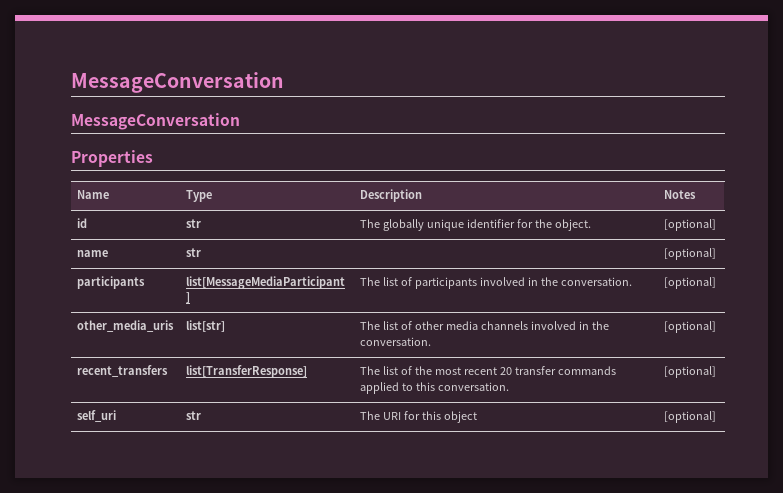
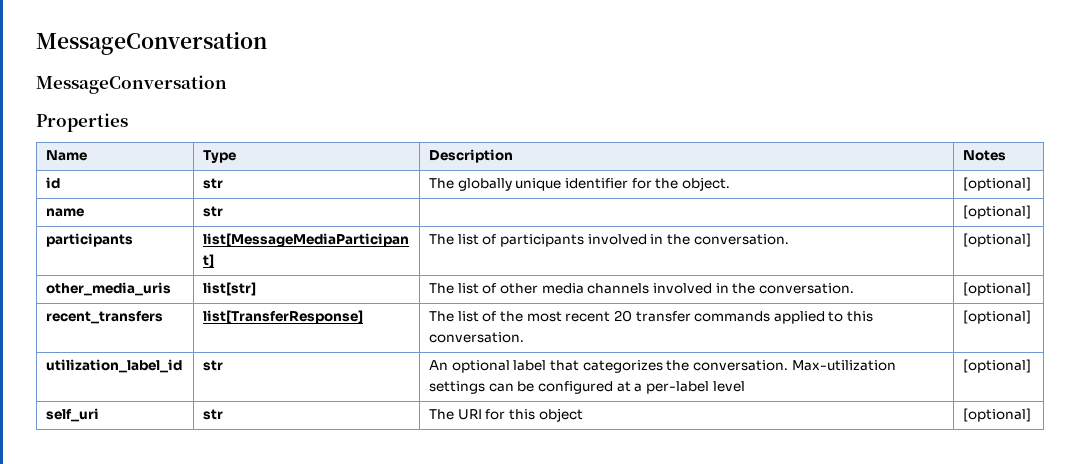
(717, 372) none -> [46,359,183,373] [203,360,224,371] [429,360,896,373] [429,381,745,394] [963,359,1032,373] // utilization_label_id | str | An optional label that categorizes the conversation. Max-utilization settings can be configured at a per-label level | [optional]

